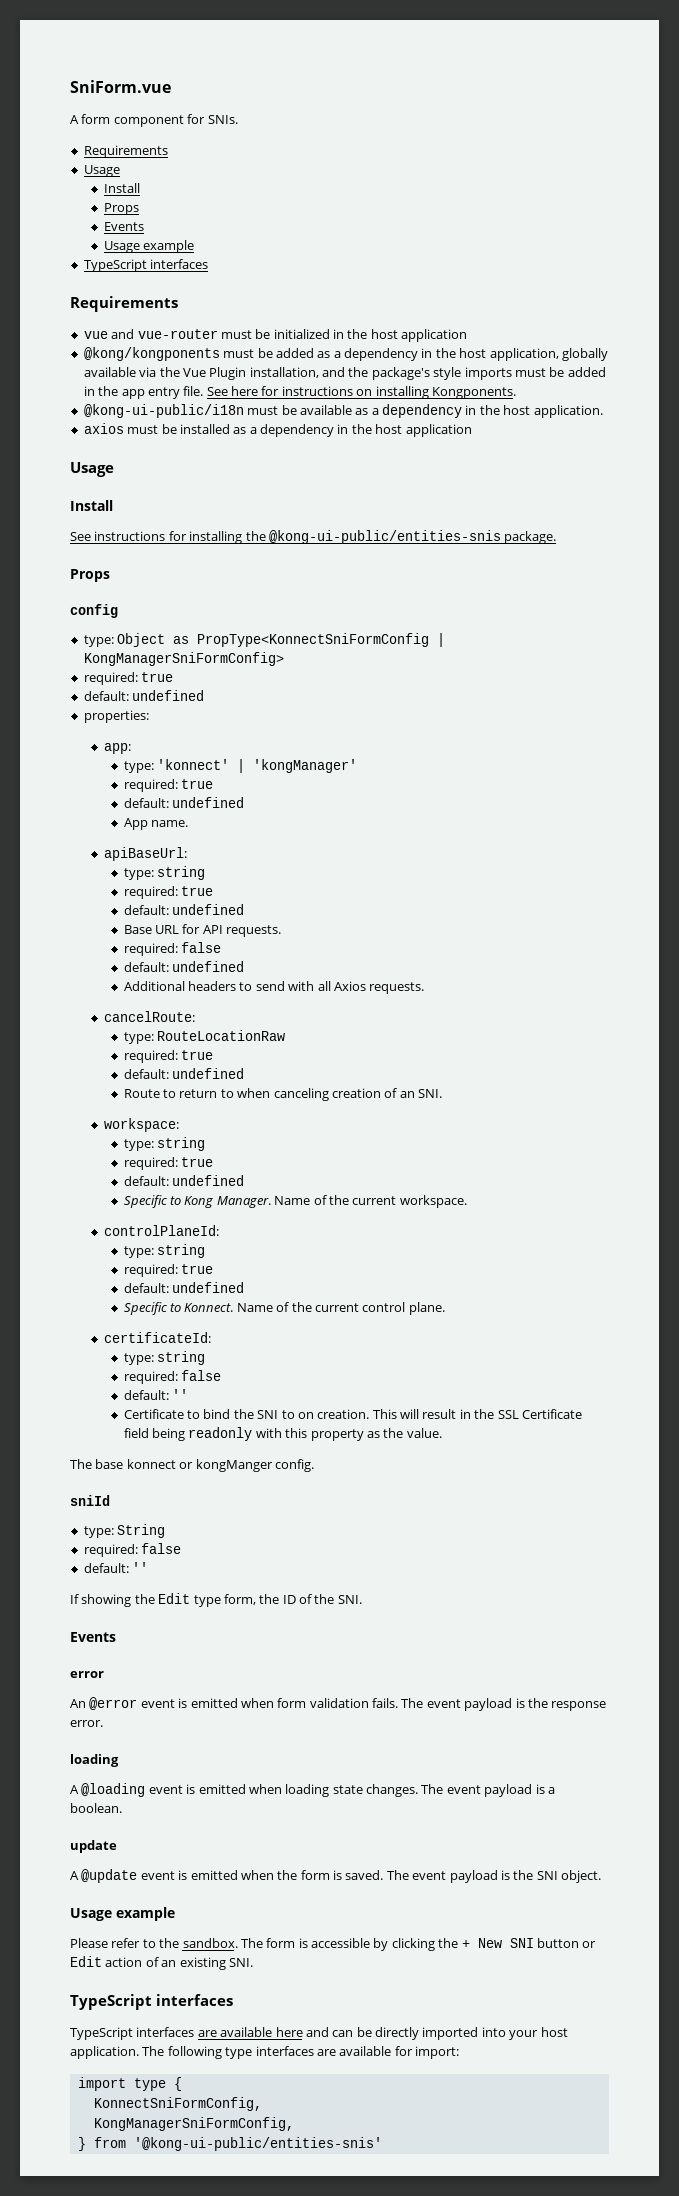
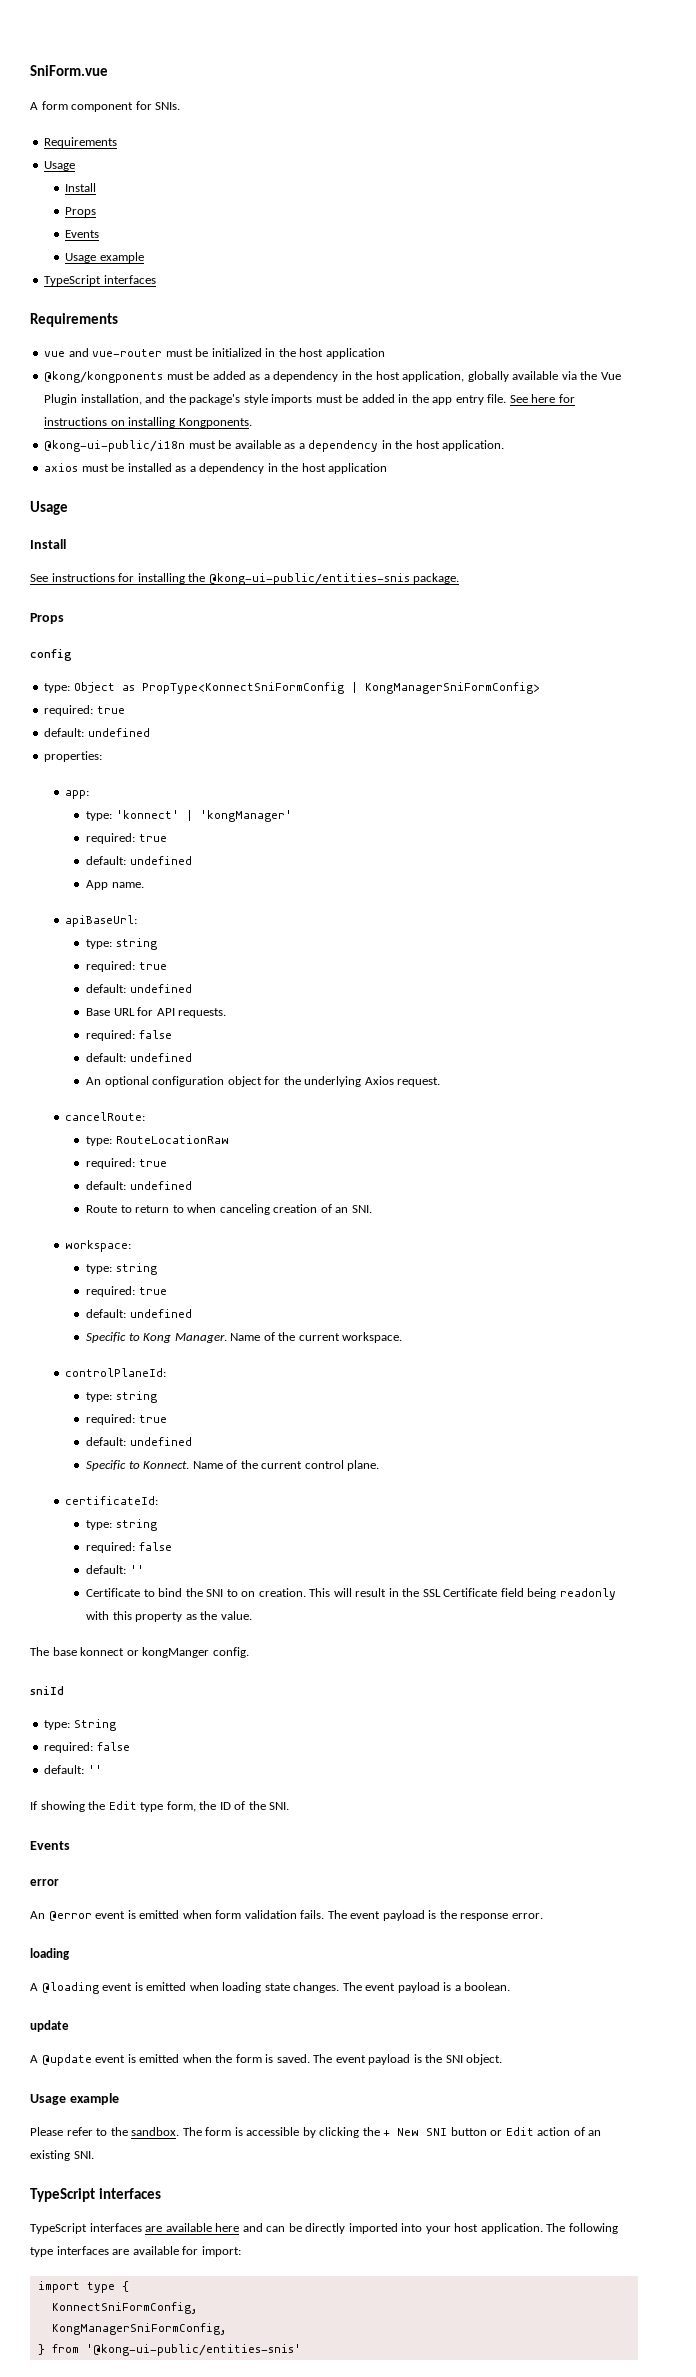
[123,981,425,994] Additional headers to send with all Axios requests. -> [86,1076,441,1087] An optional configuration object for the underlying Axios request.

